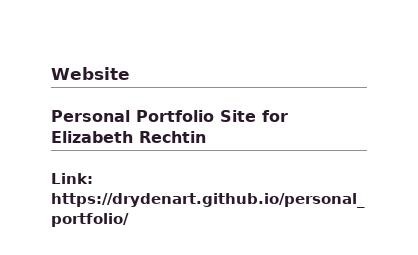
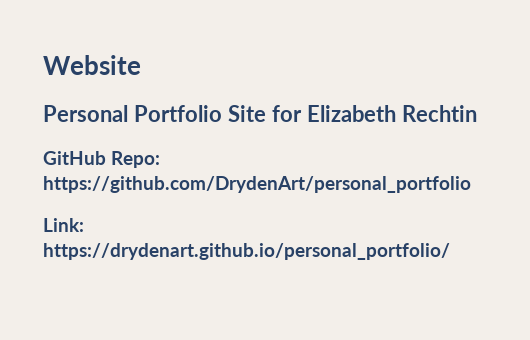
(206, 137) none -> [43,151,161,168] [43,176,471,193] // GitHub Repo: https://github.com/DrydenArt/personal_portfolio

